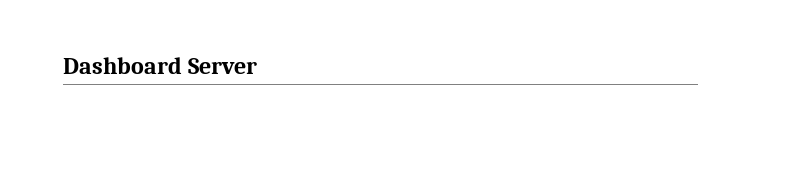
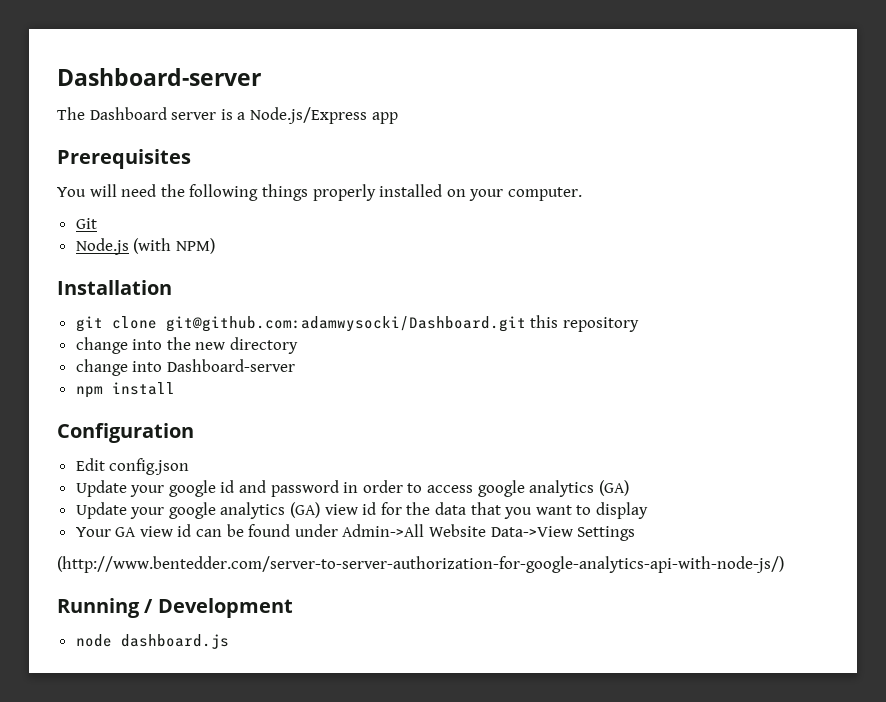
[63,57,258,74] Dashboard Server -> [57,68,261,86] [57,107,398,124] [57,149,191,169] [57,184,582,201] [75,218,97,229] [75,238,215,255] [57,280,172,295] [75,315,639,332] [75,337,299,354] [75,359,295,376] [75,382,175,398] [57,423,194,443] [75,458,190,475] [75,480,629,497] [75,502,648,519] [75,524,636,541] [57,556,784,573] [57,598,293,618] [75,634,229,649] Dashboard-server // The Dashboard server is a Node.js/Express app // Prerequisites // You will need the following things properly installed on your computer. // Git // Node.js (with NPM) // Installation // git clone git@github.com:adamwysocki/Dashboard.git this repository // change into the new directory // change into Dashboard-server // npm install // Configuration // Edit config.json // Update your google id and password in order to access google analytics (GA) // Update your google analytics (GA) view id for the data that you want to display // Your GA view id can be found under Admin->All Website Data->View Settings // (http://www.bentedder.com/server-to-server-authorization-for-google-analytics-api-with-node-js/) // Running / Development // node dashboard.js

